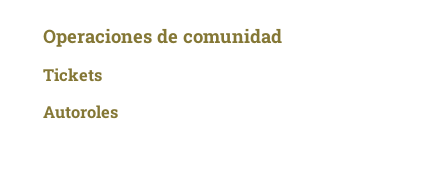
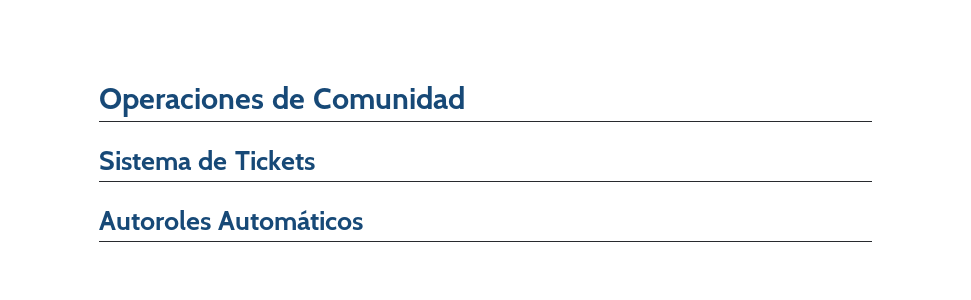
[183,28,282,44] comunidad // -> [313,86,466,109] [99,150,228,170] Comunidad // Sistema de
(118, 112) none -> [218,210,364,230] Automáticos

